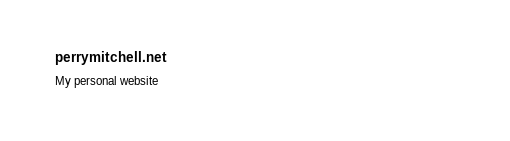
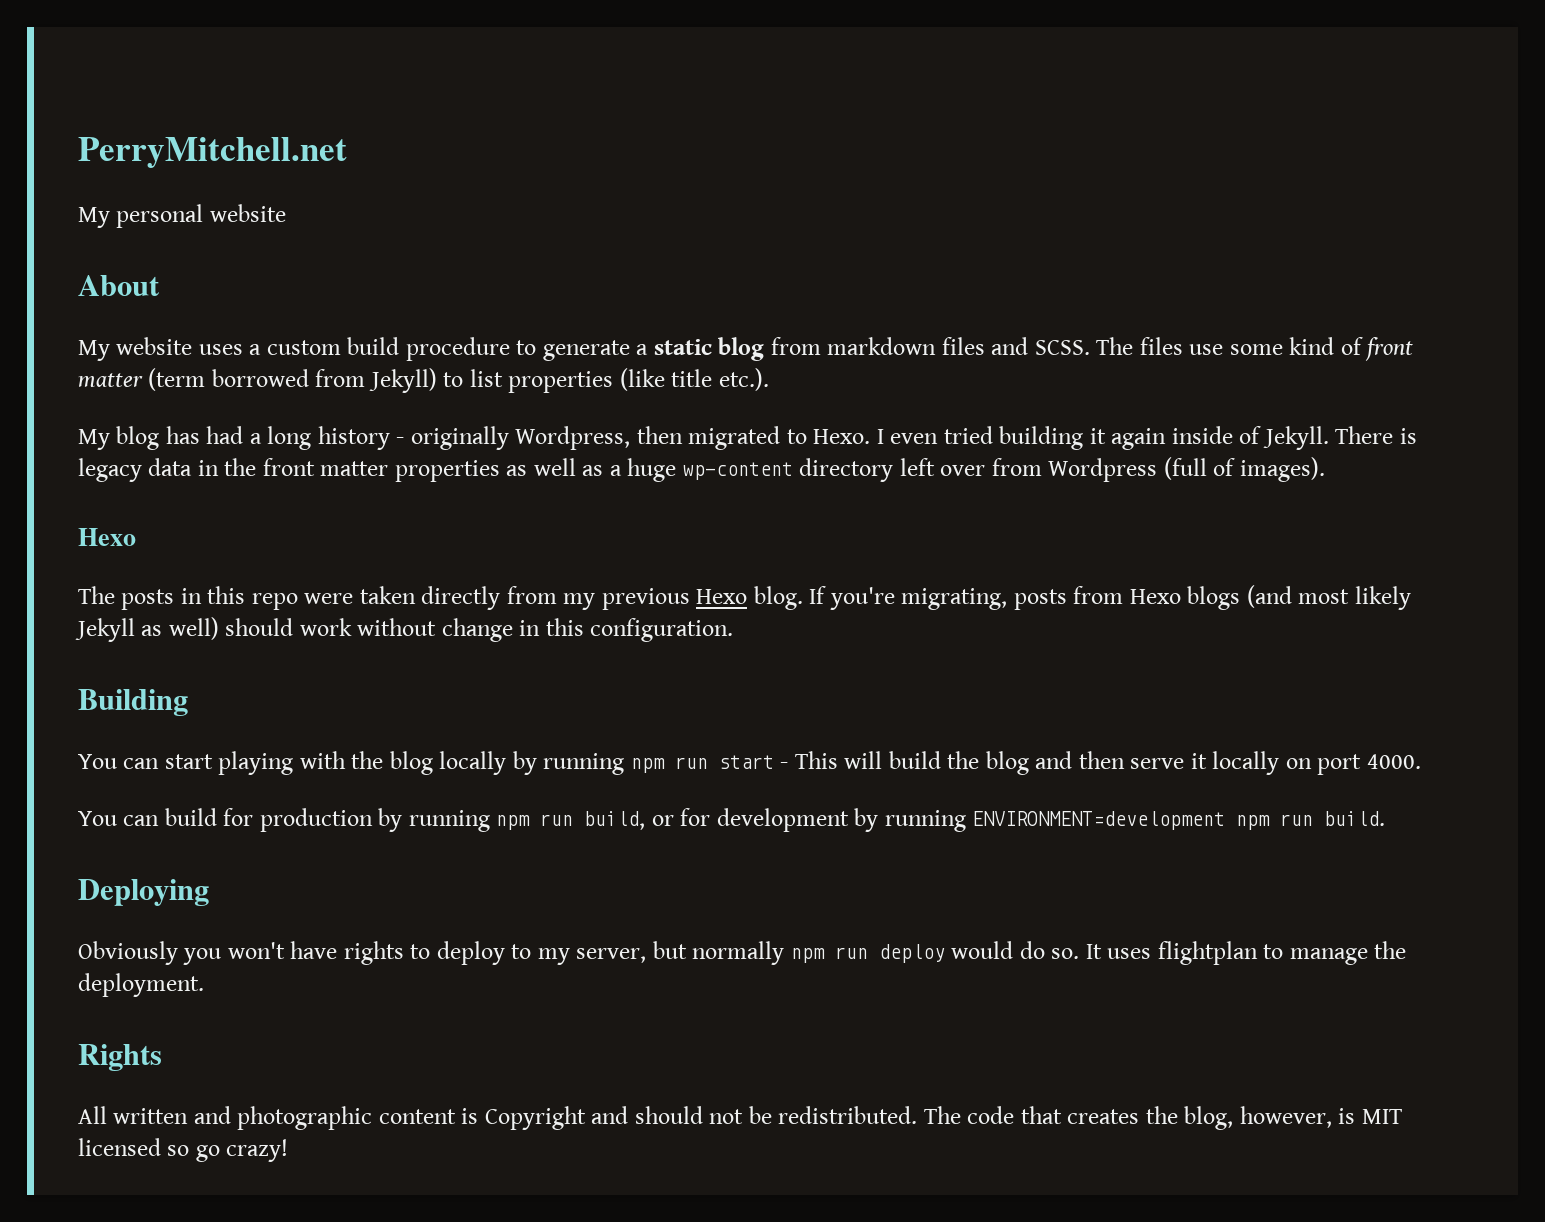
[55,51,167,65] perrymitchell.net -> [78,137,347,168] PerryMitchell.net
(159, 80) none -> [78,275,160,296] [78,337,1414,361] [78,368,769,393] [78,426,1417,450] [78,457,1325,482] [78,528,136,546] [78,585,1411,610] [75,617,734,642] [78,689,188,716] [78,751,1421,775] [78,808,1386,832] [78,879,209,906] [78,941,1407,965] [78,973,204,997] [78,1044,162,1071] [78,1106,1402,1130] [78,1138,289,1162] // About // My website uses a custom build procedure to generate a static blog from markdown files and SCSS. The files use some kind of front matter (term borrowed from Jekyll) to list properties (like title etc.). // My blog has had a long history - originally Wordpress, then migrated to Hexo. I even tried building it again inside of Jekyll. There is legacy data in the front matter properties as well as a huge wp-content directory left over from Wordpress (full of images). // Hexo // The posts in this repo were taken directly from my previous Hexo blog. If you're migrating, posts from Hexo blogs (and most likely Jekyll as well) should work without change in this configuration. // Building // You can start playing with the blog locally by running npm run start - This will build the blog and then serve it locally on port 4000. // You can build for production by running npm run build, or for development by running ENVIRONMENT=development npm run build. // Deploying // Obviously you won't have rights to deploy to my server, but normally npm run deploy would do so. It uses flightplan to manage the deployment. // Rights // All written and photographic content is Copyright and should not be redistributed. The code that creates the blog, however, is MIT licensed so go crazy!

